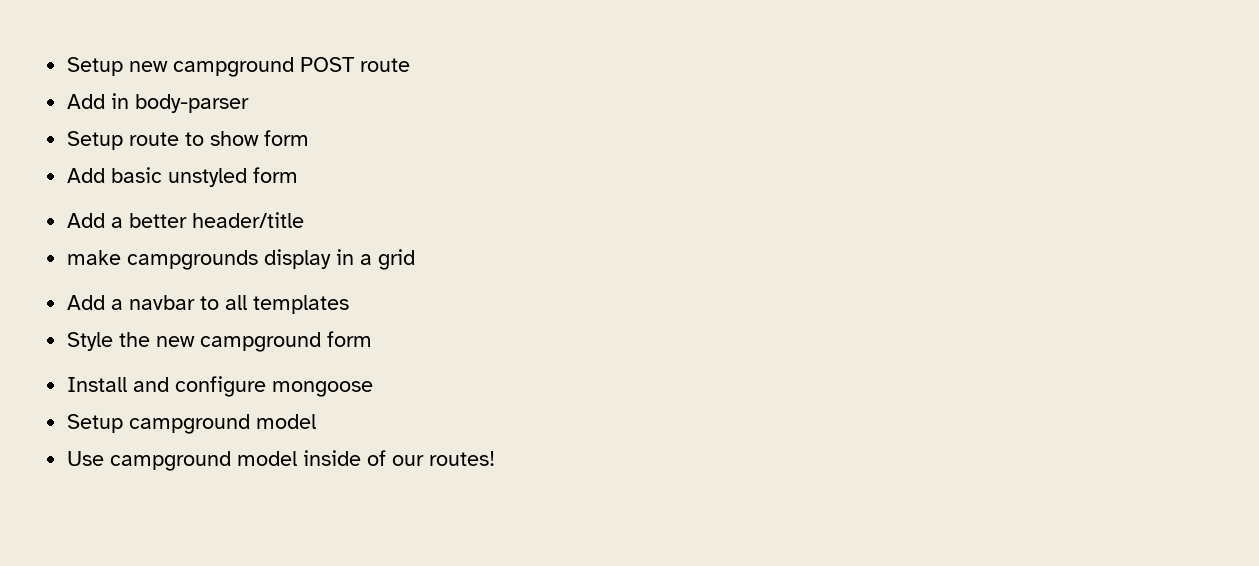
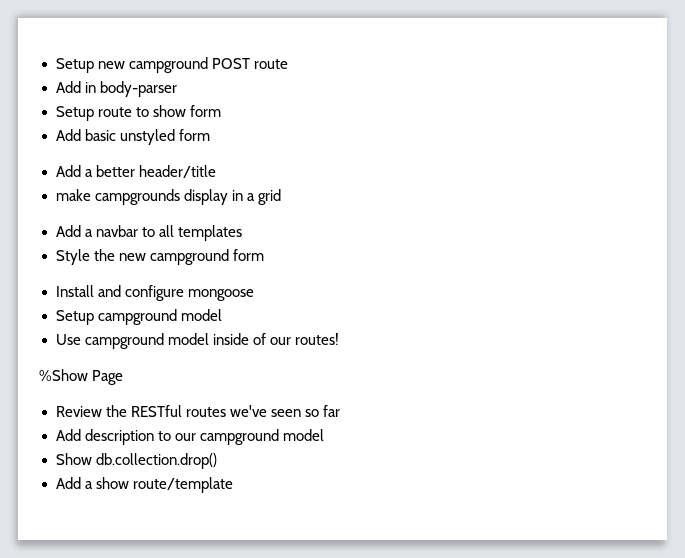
(496, 458) none -> [39,369,124,385] [55,405,340,417] [55,429,324,445] [55,453,217,469] [55,477,233,493] // %Show Page // Review the RESTful routes we've seen so far // Add description to our campground model // Show db.collection.drop() // Add a show route/template

